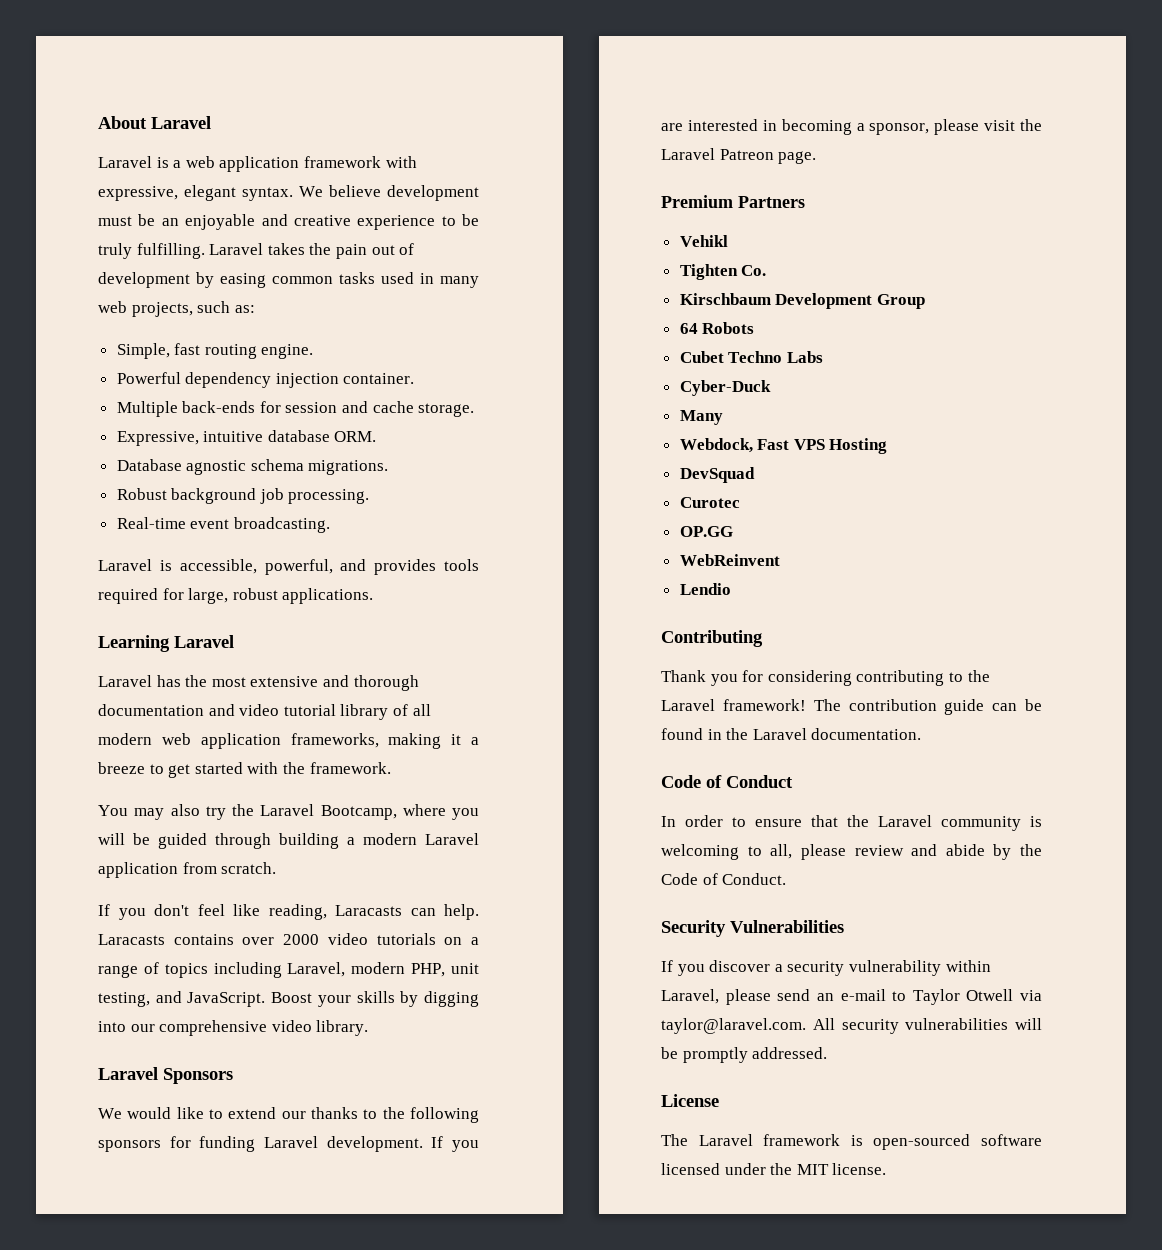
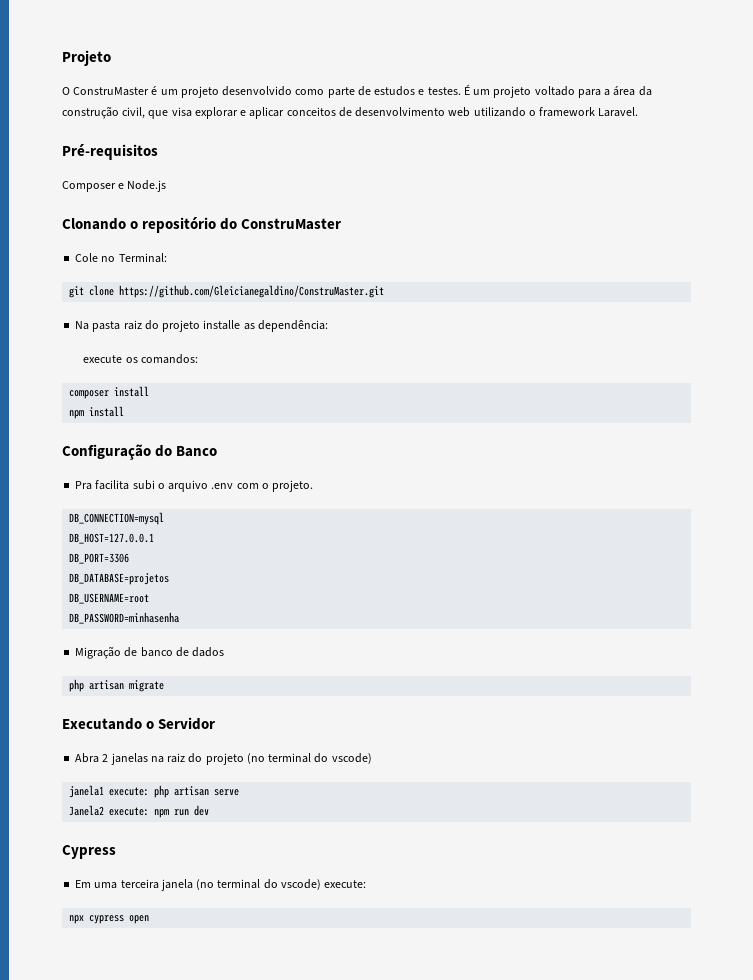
[98,116,211,129] [98,156,417,172] [98,185,479,201] [98,214,479,230] [98,243,415,259] [98,272,479,288] [98,301,255,317] [116,343,314,359] [116,372,415,388] [116,401,475,417] [116,430,377,446] [116,459,389,475] [116,488,370,504] [116,517,330,533] [98,559,479,575] [98,588,374,604] [98,635,234,652] [98,675,419,691] [98,704,431,720] [98,733,479,749] [98,762,391,778] [98,804,479,820] [98,833,479,849] [98,862,277,878] [98,904,479,920] [98,933,480,945] [98,962,479,978] [98,991,480,1007] [98,1020,369,1036] [98,1067,233,1084] [98,1107,479,1123] [98,1136,479,1152] [661,119,1042,135] [661,148,817,164] [661,195,805,208] [679,235,728,247] [679,264,767,280] [679,293,925,309] [679,322,755,334] [679,351,823,363] [679,380,771,396] [679,410,723,425] [679,438,888,454] [679,467,755,483] [679,497,740,508] [679,526,733,537] [679,554,780,566] [679,583,731,595] [661,630,763,647] [661,670,990,686] [661,699,1042,715] [661,728,922,740] [661,775,793,788] [661,815,1042,831] [661,844,1042,860] [661,873,787,885] [661,920,844,937] [661,960,991,976] [661,989,1042,1005] [661,1018,1042,1034] [661,1047,828,1063] [661,1094,719,1107] [661,1134,1042,1150] [661,1163,887,1175] About Laravel // Laravel is a web application framework with expressive, elegant syntax. We believe development must be an enjoyable and creative experience to be truly fulfilling. Laravel takes the pain out of development by easing common tasks used in many web projects, such as: // Simple, fast routing engine. // Powerful dependency injection container. // Multiple back-ends for session and cache storage. // Expressive, intuitive database ORM. // Database agnostic schema migrations. // Robust background job processing. // Real-time event broadcasting. // Laravel is accessible, powerful, and provides tools required for large, robust applications. // Learning Laravel // Laravel has the most extensive and thorough documentation and video tutorial library of all modern web application frameworks, making it a breeze to get started with the framework. // You may also try the Laravel Bootcamp, where you will be guided through building a modern Laravel application from scratch. // If you don't feel like reading, Laracasts can help. Laracasts contains over 2000 video tutorials on a range of topics including Laravel, modern PHP, unit testing, and JavaScript. Boost your skills by digging into our comprehensive video library. // Laravel Sponsors // We would like to extend our thanks to the following sponsors for funding Laravel development. If you are interested in becoming a sponsor, please visit the Laravel Patreon page. // Premium Partners // Vehikl // Tighten Co. // Kirschbaum Development Group // 64 Robots // Cubet Techno Labs // Cyber-Duck // Many // Webdock, Fast VPS Hosting // DevSquad // Curotec // OP.GG // WebReinvent // Lendio // Contributing // Thank you for considering contributing to the Laravel framework! The contribution guide can be found in the Laravel documentation. // Code of Conduct // In order to ensure that the Laravel community is welcoming to all, please review and abide by the Code of Conduct. // Security Vulnerabilities // If you discover a security vulnerability within Laravel, please send an e-mail to Taylor Otwell via taylor@laravel.com. All security vulnerabilities will be promptly addressed. // License // The Laravel framework is open-sourced software licensed under the MIT license. -> [62,50,111,66] [62,84,652,98] [62,106,639,119] [62,144,158,160] [62,180,167,192] [62,217,342,233] [75,253,167,263] [69,285,385,298] [75,320,328,332] [83,354,198,364] [69,386,150,399] [69,406,125,419] [62,444,218,460] [75,480,314,492] [69,512,165,525] [69,533,155,544] [69,553,130,564] [69,573,170,585] [69,593,150,604] [69,612,180,624] [75,646,225,659] [69,679,165,692] [62,717,216,730] [75,753,372,765] [69,785,240,798] [69,805,210,818] [62,845,116,859] [75,879,367,891] [69,915,150,924] Projeto // O ConstruMaster é um projeto desenvolvido como parte de estudos e testes. É um projeto voltado para a área da construção civil, que visa explorar e aplicar conceitos de desenvolvimento web utilizando o framework Laravel. // Pré-requisitos // Composer e Node.js // Clonando o repositório do ConstruMaster // Cole no Terminal: // git clone https://github.com/Gleicianegaldino/ConstruMaster.git // Na pasta raiz do projeto installe as dependência: // execute os comandos: // composer install // npm install // Configuração do Banco // Pra facilita subi o arquivo .env com o projeto. // DB_CONNECTION=mysql // DB_HOST=127.0.0.1 // DB_PORT=3306 // DB_DATABASE=projetos // DB_USERNAME=root // DB_PASSWORD=minhasenha // Migração de banco de dados // php artisan migrate // Executando o Servidor // Abra 2 janelas na raiz do projeto (no terminal do vscode) // janela1 execute: php artisan serve // Janela2 execute: npm run dev // Cypress // Em uma terceira janela (no terminal do vscode) execute: // npx cypress open

